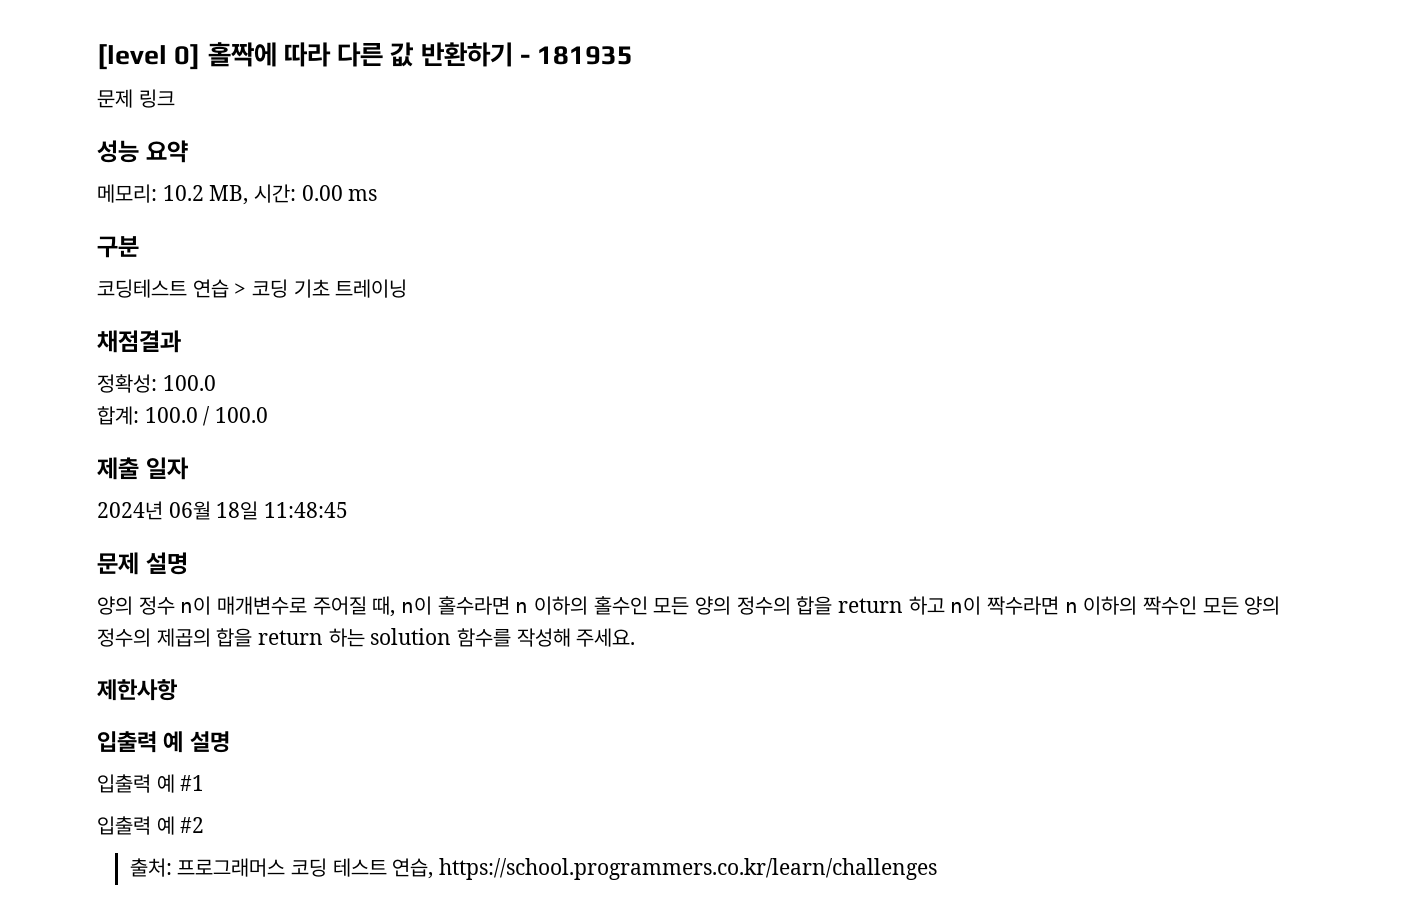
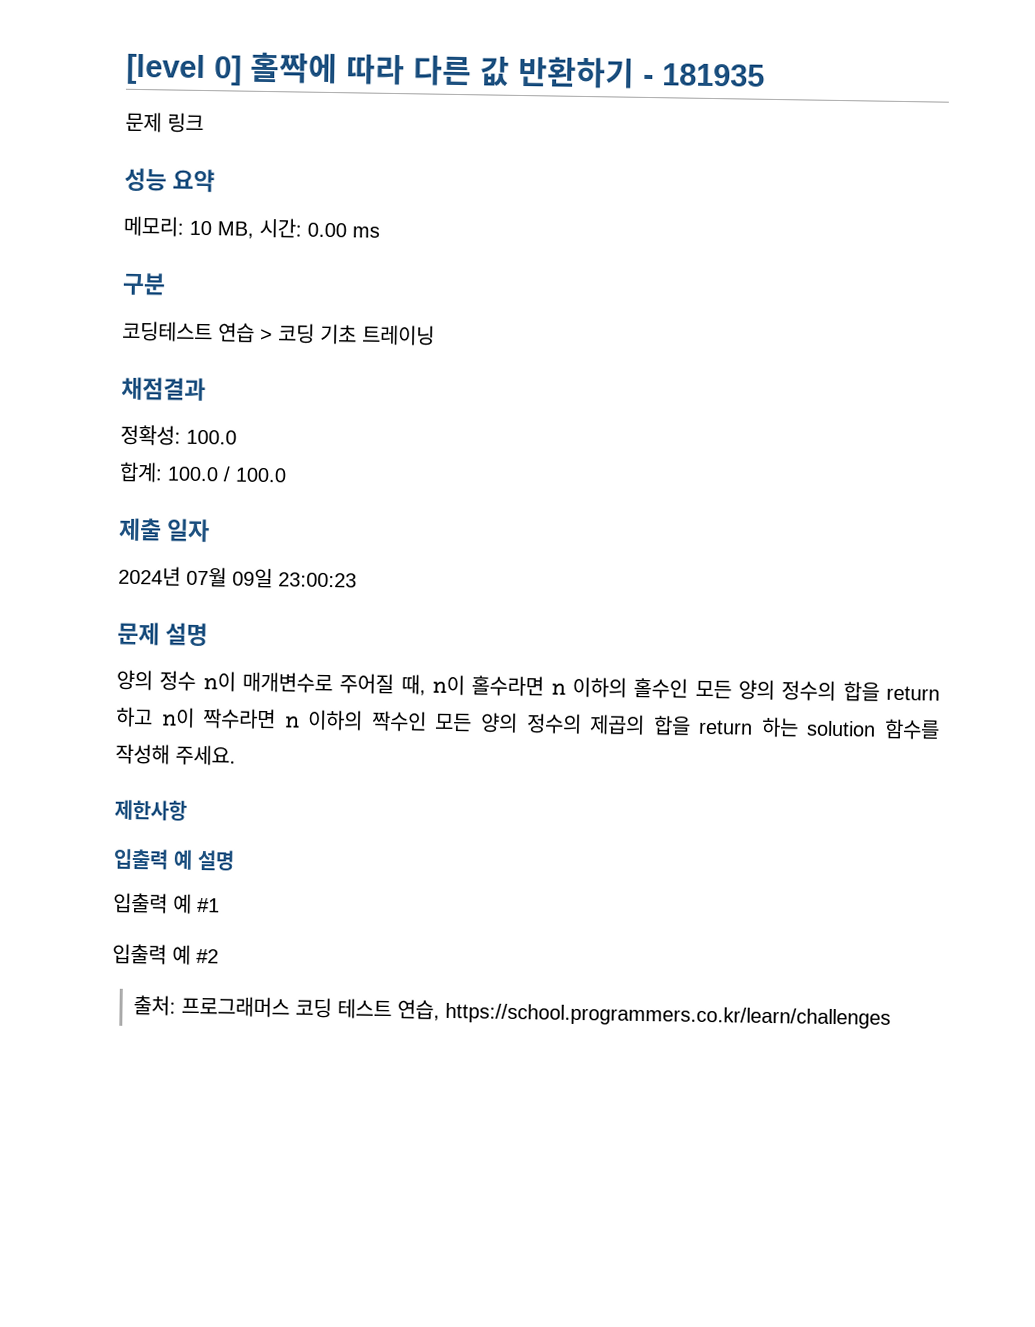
[162,185,204,201] 10.2 -> [189,220,212,236] 10
[168,501,349,520] 06월 18일 11:48:45 -> [186,566,357,589] 07월 09일 23:00:23

